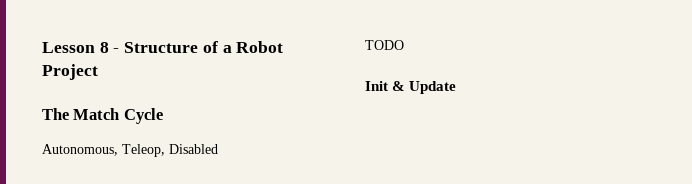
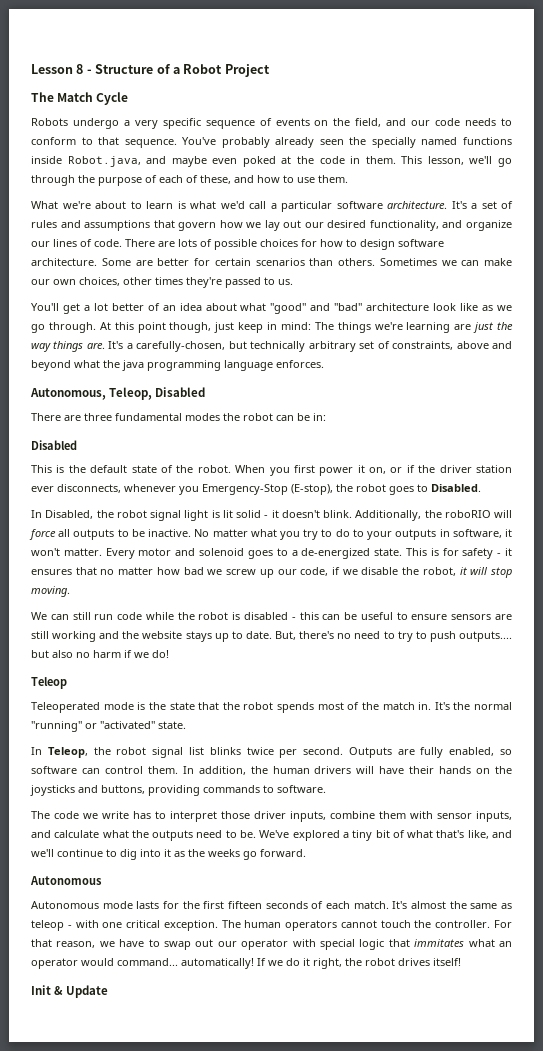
[42,144,218,157] [365,40,404,50] Autonomous, Teleop, Disabled // TODO -> [31,118,512,129] [31,137,512,148] [31,156,512,167] [31,175,348,186] [31,201,513,212] [31,220,513,231] [31,239,444,250] [31,258,512,266] [31,277,293,288] [31,303,512,314] [31,322,513,333] [31,341,512,352] [31,360,324,371] [30,387,206,400] [31,413,326,421] [31,440,77,450] [31,465,513,476] [31,484,481,495] [31,510,512,521] [29,529,513,540] [31,548,512,559] [31,567,513,578] [31,586,70,597] [31,612,512,620] [31,631,513,642] [31,650,169,658] [31,677,67,689] [31,702,512,713] [31,721,186,732] [31,747,512,758] [31,766,512,775] [30,785,326,796] [31,811,512,822] [31,830,513,841] [31,849,306,860] [30,876,102,885] [31,901,513,909] [31,920,512,931] [31,939,512,950] [31,958,461,969] Robots undergo a very specific sequence of events on the field, and our code needs to conform to that sequence. You've probably already seen the specially named functions inside Robot.java, and maybe even poked at the code in them. This lesson, we'll go through the purpose of each of these, and how to use them. // What we're about to learn is what we'd call a particular software architecture. It's a set of rules and assumptions that govern how we lay out our desired functionality, and organize our lines of code. There are lots of possible choices for how to design software architecture. Some are better for certain scenarios than others. Sometimes we can make our own choices, other times they're passed to us. // You'll get a lot better of an idea about what "good" and "bad" architecture look like as we go through. At this point though, just keep in mind: The things we're learning are just the way things are. It's a carefully-chosen, but technically arbitrary set of constraints, above and beyond what the java programming language enforces. // Autonomous, Teleop, Disabled // There are three fundamental modes the robot can be in: // Disabled // This is the default state of the robot. When you first power it on, or if the driver station ever disconnects, whenever you Emergency-Stop (E-stop), the robot goes to Disabled. // In Disabled, the robot signal light is lit solid - it doesn't blink. Additionally, the roboRIO will force all outputs to be inactive. No matter what you try to do to your outputs in software, it won't matter. Every motor and solenoid goes to a de-energized state. This is for safety - it ensures that no matter how bad we screw up our code, if we disable the robot, it will stop moving. // We can still run code while the robot is disabled - this can be useful to ensure sensors are still working and the website stays up to date. But, there's no need to try to push outputs.... but also no harm if we do! // Teleop // Teleoperated mode is the state that the robot spends most of the match in. It's the normal "running" or "activated" state. // In Teleop, the robot signal list blinks twice per second. Outputs are fully enabled, so software can control them. In addition, the human drivers will have their hands on the joysticks and buttons, providing commands to software. // The code we write has to interpret those driver inputs, combine them with sensor inputs, and calculate what the outputs need to be. We've explored a tiny bit of what that's like, and we'll continue to dig into it as the weeks go forward. // Autonomous // Autonomous mode lasts for the first fifteen seconds of each match. It's almost the same as teleop - with one critical exception. The human operators cannot touch the controller. For that reason, we have to swap out our operator with special logic that immitates what an operator would command... automatically! If we do it right, the robot drives itself!

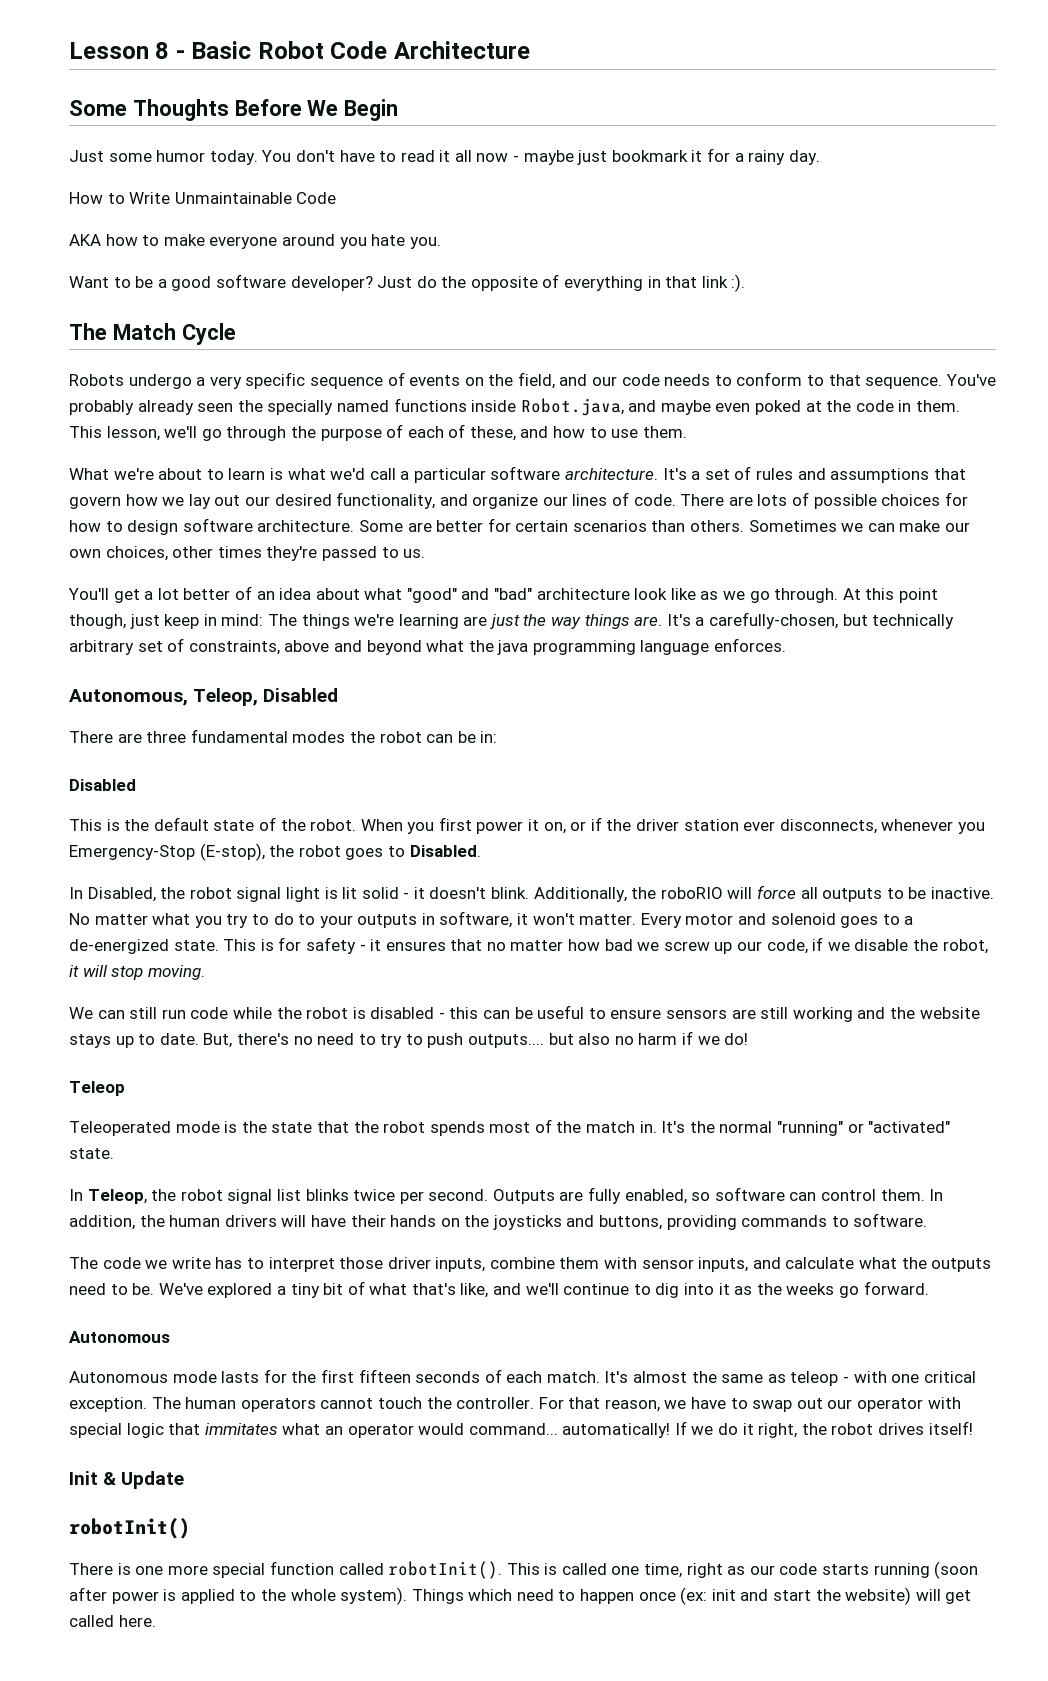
[95,64,270,77] Structure of a Robot Project -> [191,41,530,59] [69,99,399,121] [69,148,820,165] [69,192,337,204] [69,234,441,249] [69,274,746,292] Basic Robot Code Architecture // Some Thoughts Before We Begin // Just some humor today. You don't have to read it all now - maybe just bookmark it for a rainy day. // How to Write Unmaintainable Code // AKA how to make everyone around you hate you. // Want to be a good software developer? Just do the opposite of everything in that link :).
(109, 991) none -> [69,1518,190,1539] [69,1561,979,1579] [69,1587,972,1605] [69,1615,156,1627] // robotInit() // There is one more special function called robotInit(). This is called one time, right as our code starts running (soon after power is applied to the whole system). Things which need to happen once (ex: init and start the website) will get called here.

